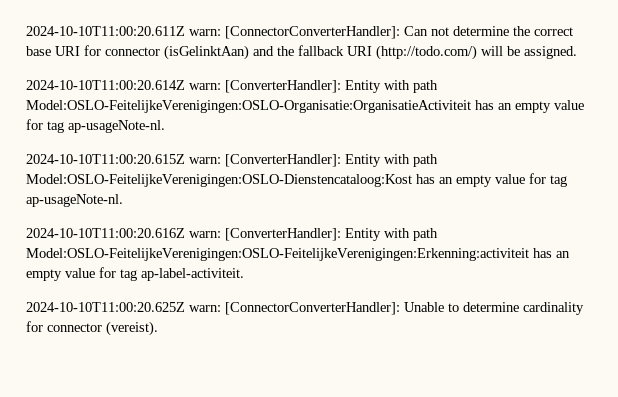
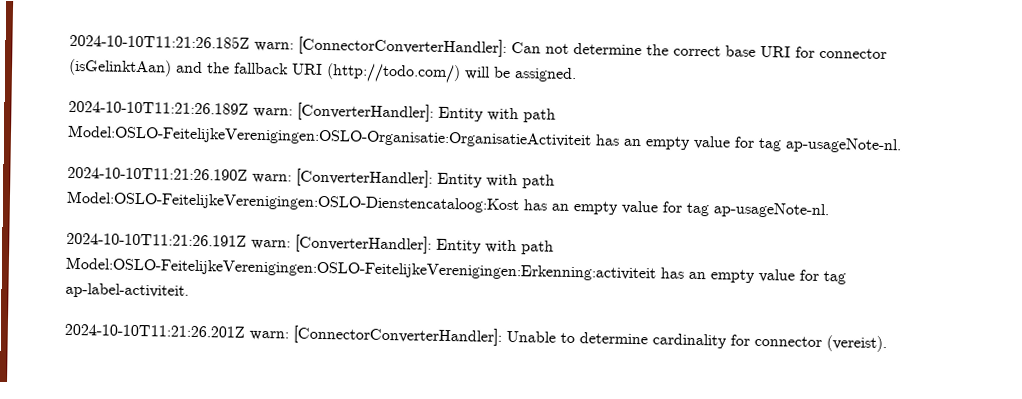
[26,26,185,36] 2024-10-10T11:00:20.611Z -> [69,33,250,49] 2024-10-10T11:21:26.185Z
[26,80,185,90] 2024-10-10T11:00:20.614Z -> [68,100,249,115] 2024-10-10T11:21:26.189Z
[26,154,185,164] 2024-10-10T11:00:20.615Z -> [67,166,248,181] 2024-10-10T11:21:26.190Z
[26,228,185,238] 2024-10-10T11:00:20.616Z -> [66,232,247,247] 2024-10-10T11:21:26.191Z
[26,302,185,312] 2024-10-10T11:00:20.625Z -> [64,323,245,338] 2024-10-10T11:21:26.201Z

